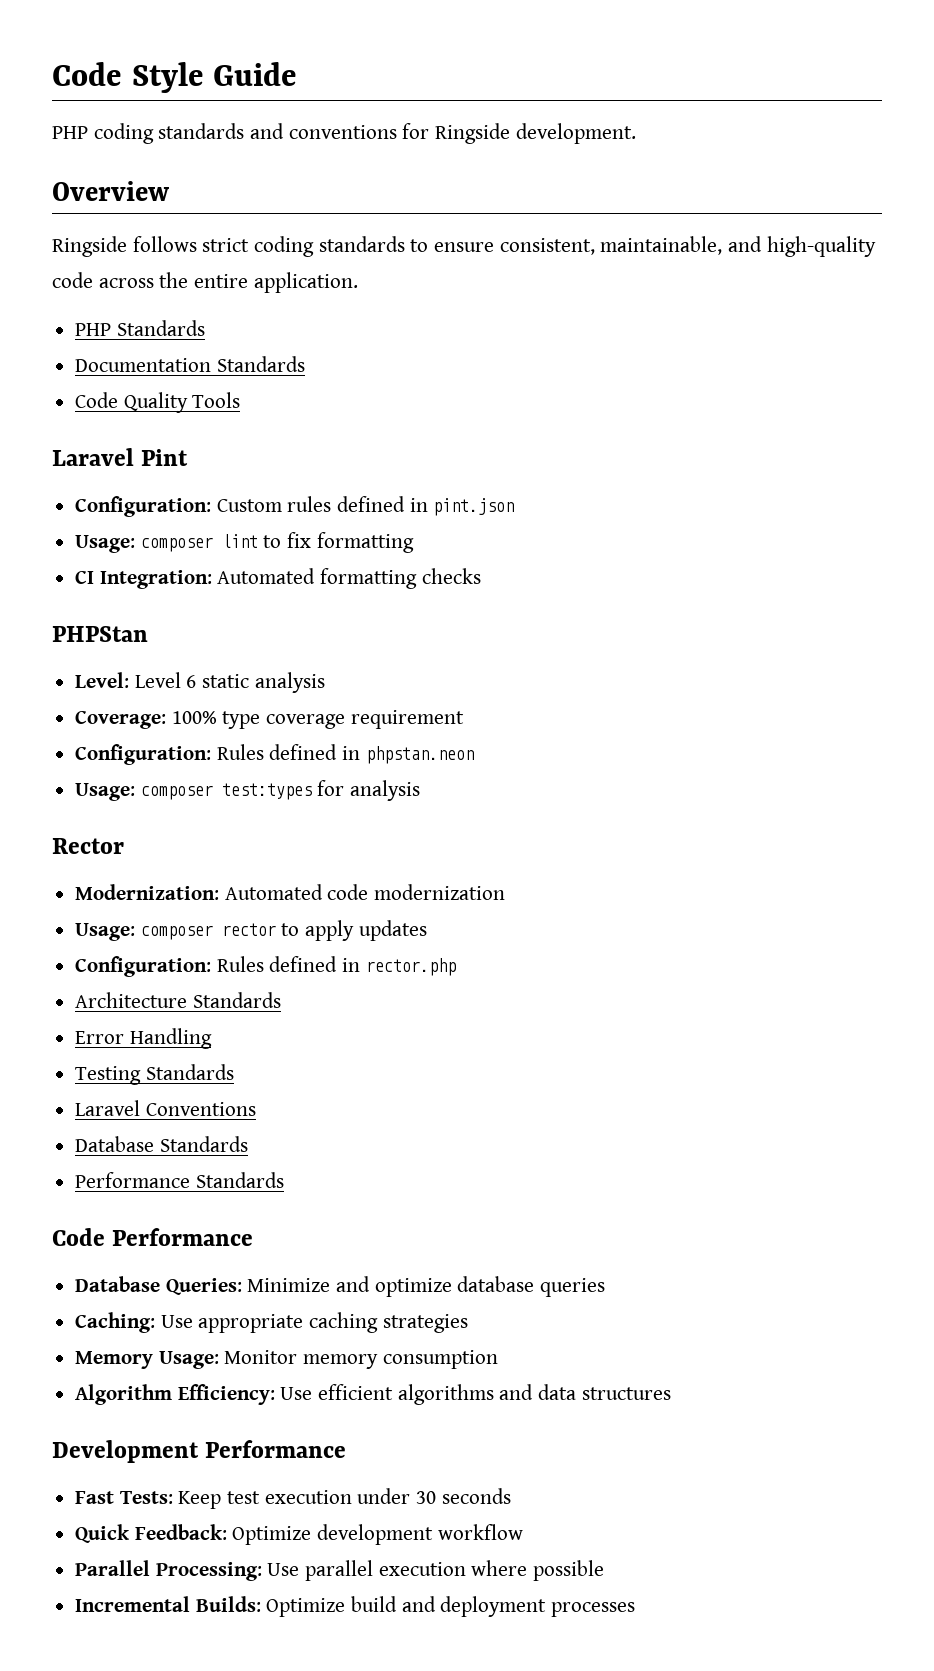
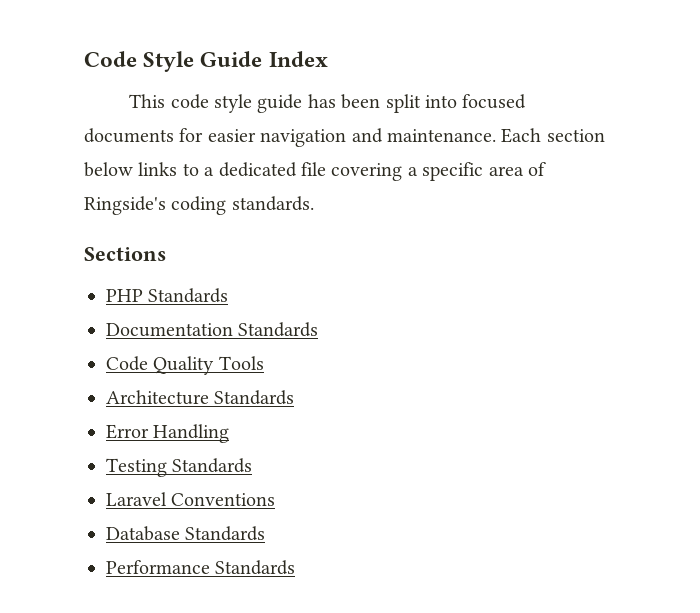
[52,123,636,144] [52,181,169,201] [52,236,876,257] [52,272,358,293] // PHP coding standards and conventions for Ringside development. // Overview // Ringside follows strict coding standards to ensure consistent, maintainable, and high-quality code across the entire application. -> [268,51,328,67] [129,94,527,113] [84,128,605,147] [84,162,546,181] [84,196,314,215] [84,247,166,261] Index // This code style guide has been split into focused documents for easier navigation and maintenance. Each section below links to a dedicated file covering a specific area of Ringside's coding standards. // Sections
[52,448,189,466] [75,496,515,517] [75,532,414,553] [75,568,481,589] [52,626,148,642] [75,672,325,693] [75,710,464,729] [75,744,474,765] [75,780,421,801] [52,838,124,854] [75,884,506,900] [75,920,427,941] [75,956,456,977] // Laravel Pint // Configuration: Custom rules defined in pint.json // Usage: composer lint to fix formatting // CI Integration: Automated formatting checks // PHPStan // Level: Level 6 static analysis // Coverage: 100% type coverage requirement // Configuration: Rules defined in phpstan.neon // Usage: composer test:types for analysis // Rector // Modernization: Automated code modernization // Usage: composer rector to apply updates // Configuration: Rules defined in rector.php -> (264, 363) none
[52,1228,254,1246] [75,1276,606,1297] [75,1312,468,1333] [75,1350,498,1369] [75,1384,671,1405] [52,1440,347,1463] [75,1488,511,1509] [75,1524,523,1545] [75,1560,605,1581] [75,1596,636,1617] // Code Performance // Database Queries: Minimize and optimize database queries // Caching: Use appropriate caching strategies // Memory Usage: Monitor memory consumption // Algorithm Efficiency: Use efficient algorithms and data structures // Development Performance // Fast Tests: Keep test execution under 30 seconds // Quick Feedback: Optimize development workflow // Parallel Processing: Use parallel execution where possible // Incremental Builds: Optimize build and deployment processes -> (296, 567) none

